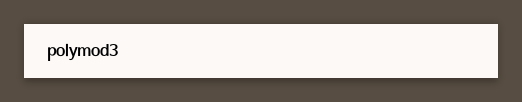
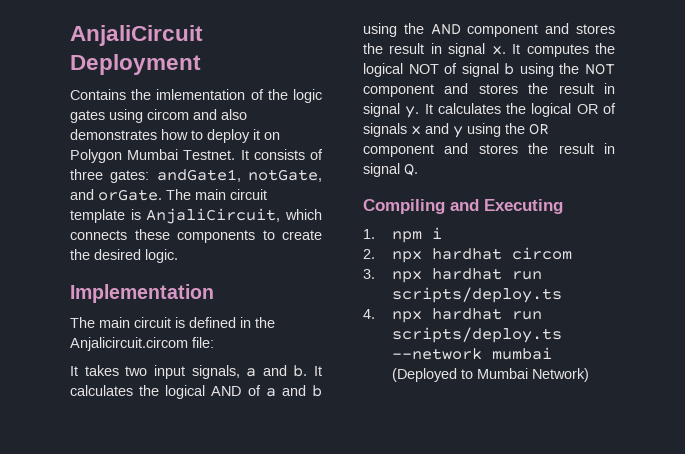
[47,43,118,61] polymod3 -> [70,25,203,46] [70,54,201,75] [70,89,322,103] [70,109,247,123] [70,129,280,143] [70,149,323,163] [70,169,322,183] [70,189,267,201] [70,208,322,224] [70,229,322,243] [70,249,178,263] [70,284,214,303] [70,317,275,328] [70,337,214,351] [70,365,322,379] [70,385,322,399] [363,23,615,37] [363,43,615,57] [363,63,615,77] [363,83,615,97] [363,103,616,118] [363,123,549,138] [363,143,615,157] [363,163,418,177] [363,199,563,214] [363,227,442,243] [363,247,572,263] [363,268,542,283] [391,287,562,303] [363,308,542,323] [391,327,562,343] [391,347,552,360] [391,368,589,382] AnjaliCircuit Deployment // Contains the imlementation of the logic gates using circom and also demonstrates how to deploy it on Polygon Mumbai Testnet. It consists of three gates: andGate1, notGate, and orGate. The main circuit template is AnjaliCircuit, which connects these components to create the desired logic. // Implementation // The main circuit is defined in the Anjalicircuit.circom file: // It takes two input signals, a and b. It calculates the logical AND of a and b using the AND component and stores the result in signal x. It computes the logical NOT of signal b using the NOT component and stores the result in signal y. It calculates the logical OR of signals x and y using the OR component and stores the result in signal Q. // Compiling and Executing // 1. npm i // 2. npx hardhat circom // 3. npx hardhat run scripts/deploy.ts // 4. npx hardhat run scripts/deploy.ts --network mumbai (Deployed to Mumbai Network)

